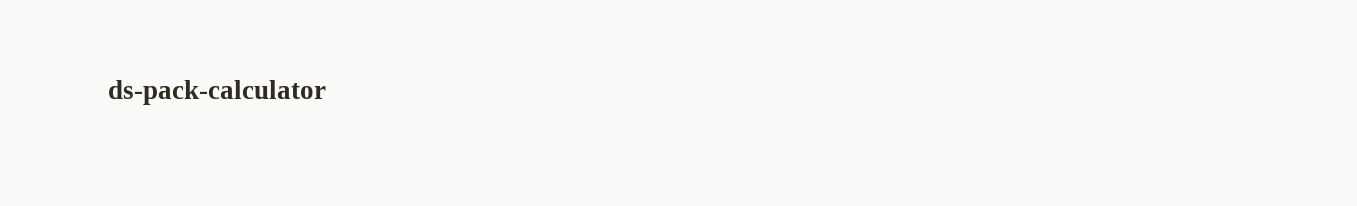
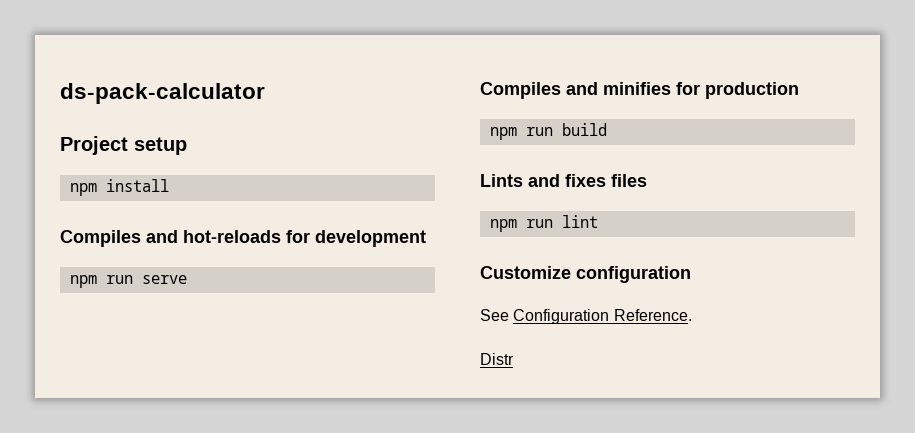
(326, 92) none -> [60,136,187,155] [69,179,169,196] [60,230,426,247] [69,275,187,288] [480,82,799,99] [489,123,607,140] [480,174,647,187] [489,215,598,232] [480,266,691,283] [480,309,692,324] [480,353,514,365] // Project setup // npm install // Compiles and hot-reloads for development // npm run serve // Compiles and minifies for production // npm run build // Lints and fixes files // npm run lint // Customize configuration // See Configuration Reference. // Distr

